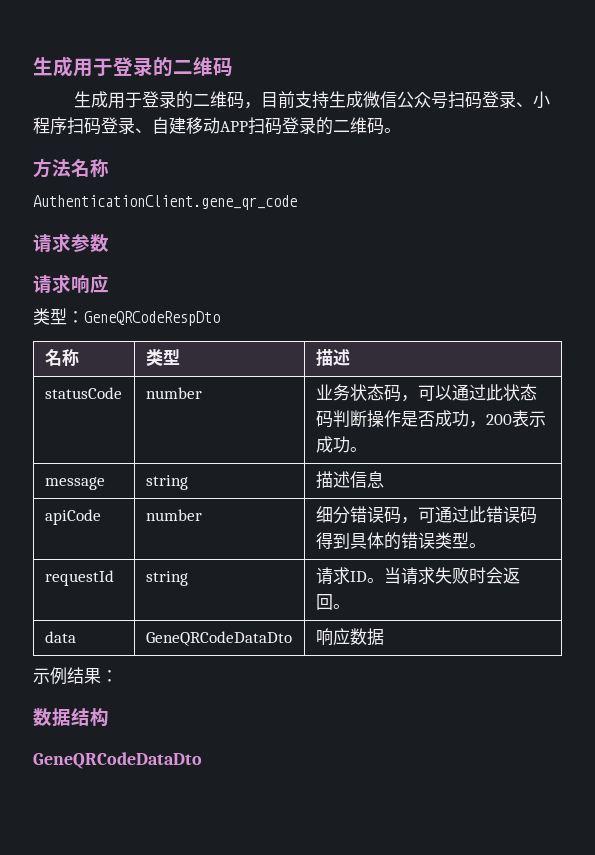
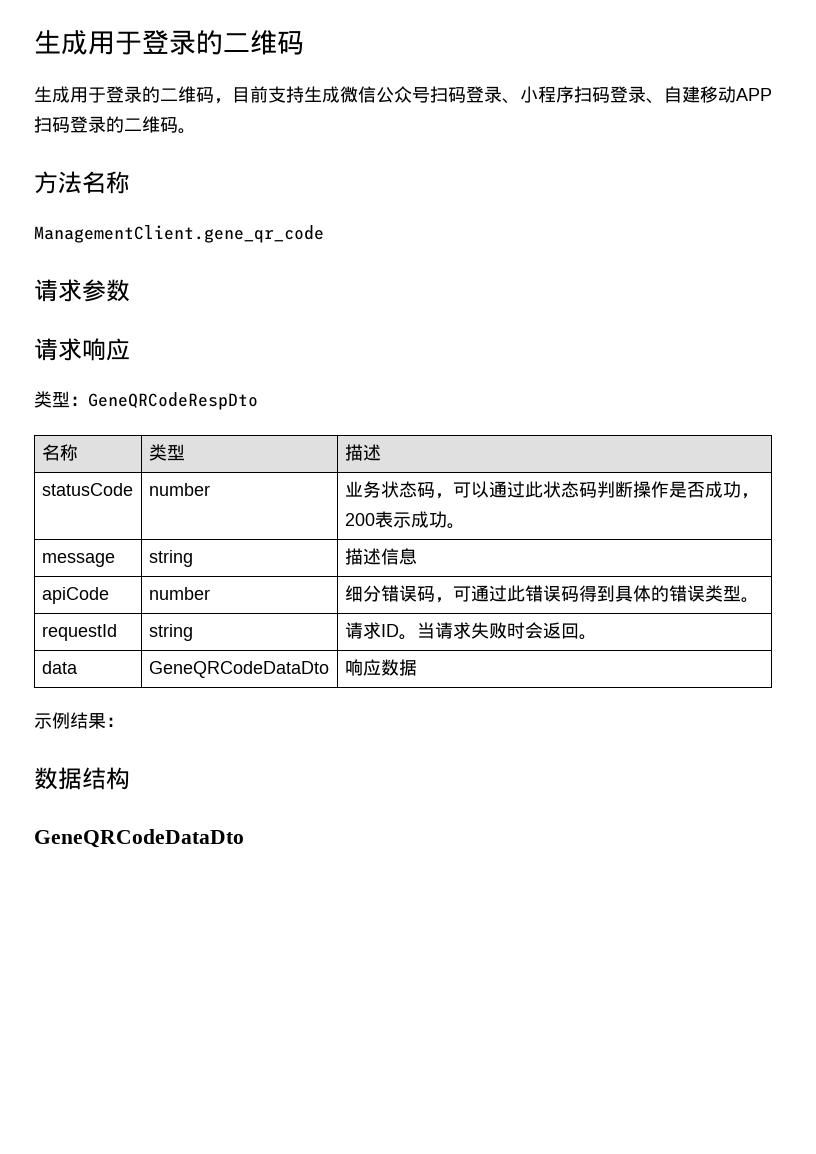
[33,195,297,210] AuthenticationClient.gene_qr_code -> [34,225,324,243] ManagementClient.gene_qr_code

